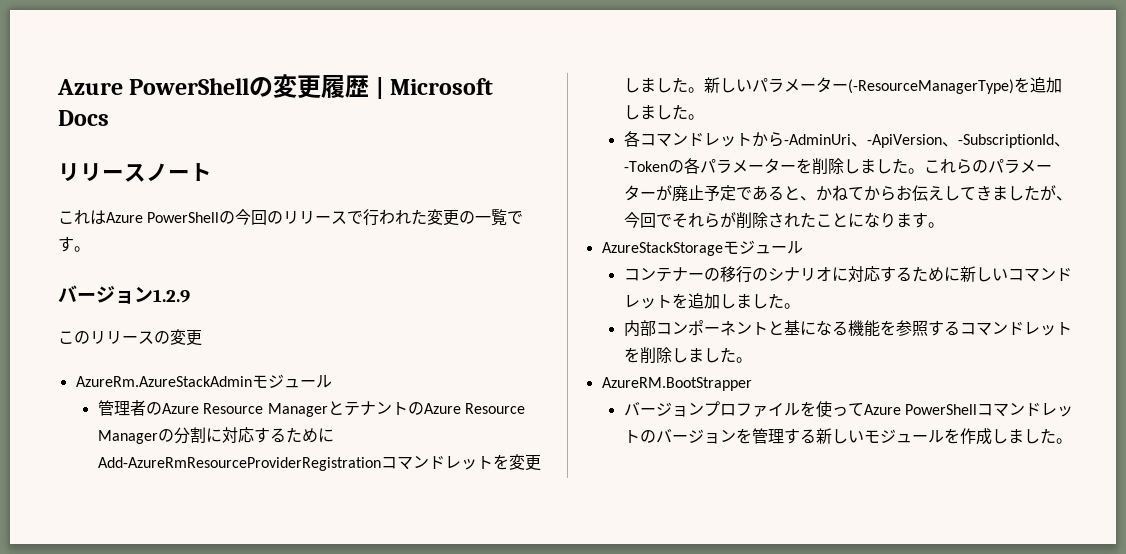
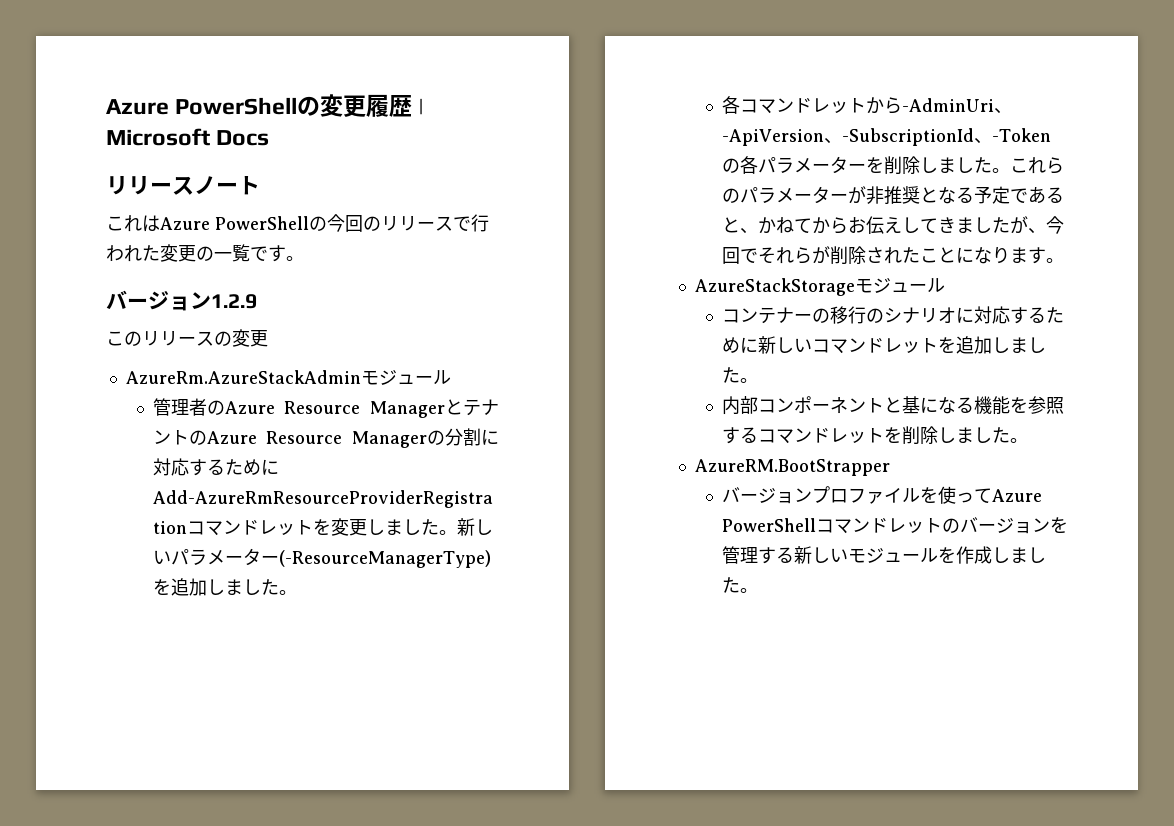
[671,185,704,202] 廃止 -> [865,186,974,205] 非推奨となる

